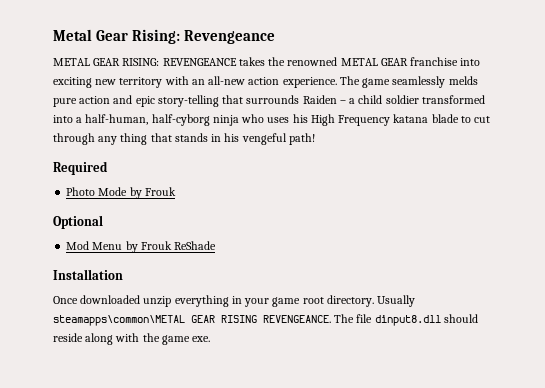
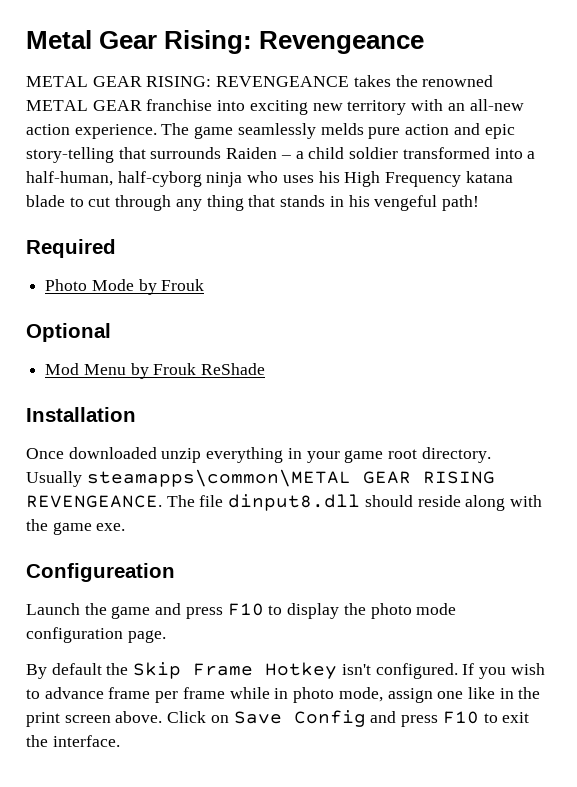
(211, 339) none -> [26,563,175,582] [26,603,457,619] [26,627,166,643] [26,662,545,679] [26,687,541,703] [26,710,530,727] [26,735,120,747] // Configureation // Launch the game and press F10 to display the photo mode configuration page. // By default the Skip Frame Hotkey isn't configured. If you wish to advance frame per frame while in photo mode, assign one like in the print screen above. Click on Save Config and press F10 to exit the interface.

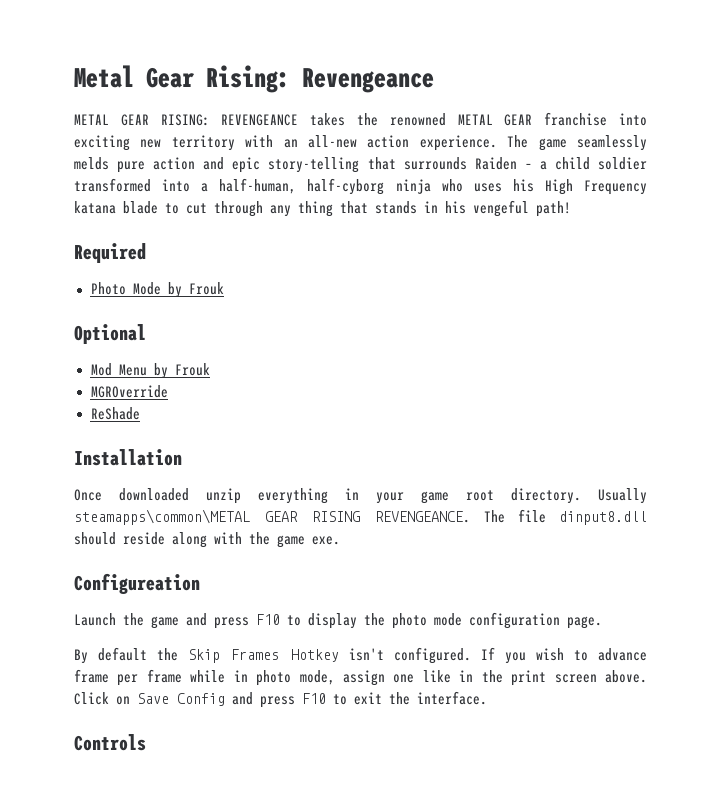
(197, 369) none -> [90,385,168,398] // MGROverride //
[193,663,254,676] Frame -> [231,649,280,660] Frames
(120, 741) none -> [74,734,146,751] // Controls

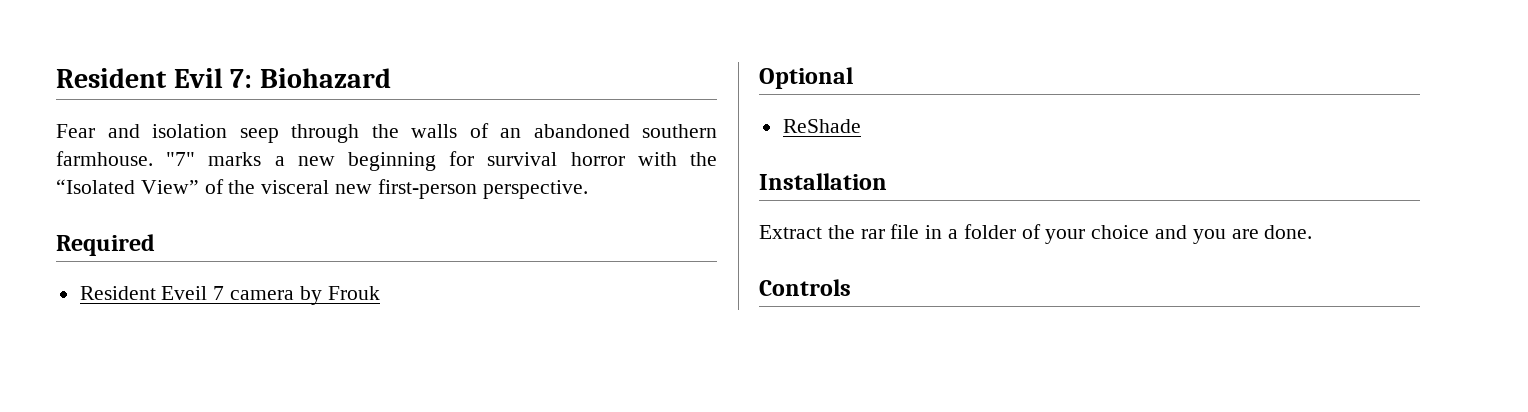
[74,65,434,93] [74,112,647,126] [74,135,647,151] [74,157,647,173] [74,178,648,195] [74,200,571,217] [74,243,146,263] [90,282,224,298] [74,324,146,344] [90,363,210,379] [90,385,168,398] [90,407,140,420] [74,449,182,466] [74,488,647,504] [74,509,647,525] [74,532,340,548] [74,573,200,594] [74,612,602,629] [74,647,647,664] [74,669,648,686] [74,691,487,708] Metal Gear Rising: Revengeance // METAL GEAR RISING: REVENGEANCE takes the renowned METAL GEAR franchise into exciting new territory with an all-new action experience. The game seamlessly melds pure action and epic story-telling that surrounds Raiden – a child soldier transformed into a half-human, half-cyborg ninja who uses his High Frequency katana blade to cut through any thing that stands in his vengeful path! // Required // Photo Mode by Frouk // Optional // Mod Menu by Frouk // MGROverride // ReShade // Installation // Once downloaded unzip everything in your game root directory. Usually steamapps\common\METAL GEAR RISING REVENGEANCE. The file dinput8.dll should reside along with the game exe. // Configureation // Launch the game and press F10 to display the photo mode configuration page. // By default the Skip Frames Hotkey isn't configured. If you wish to advance frame per frame while in photo mode, assign one like in the print screen above. Click on Save Config and press F10 to exit the interface. -> [56,68,391,88] [56,123,717,143] [56,151,718,171] [56,179,588,199] [56,234,155,256] [79,286,380,305] [759,67,853,89] [782,119,861,133] [759,173,887,190] [759,224,1313,244] Resident Evil 7: Biohazard // Fear and isolation seep through the walls of an abandoned southern farmhouse. "7" marks a new beginning for survival horror with the “Isolated View” of the visceral new first-person perspective. // Required // Resident Eveil 7 camera by Frouk // Optional // ReShade // Installation // Extract the rar file in a folder of your choice and you are done.

